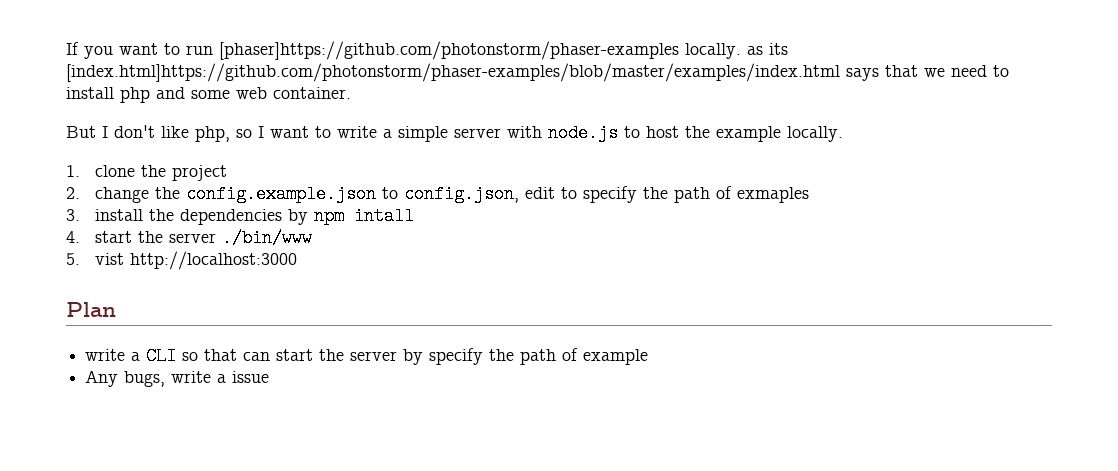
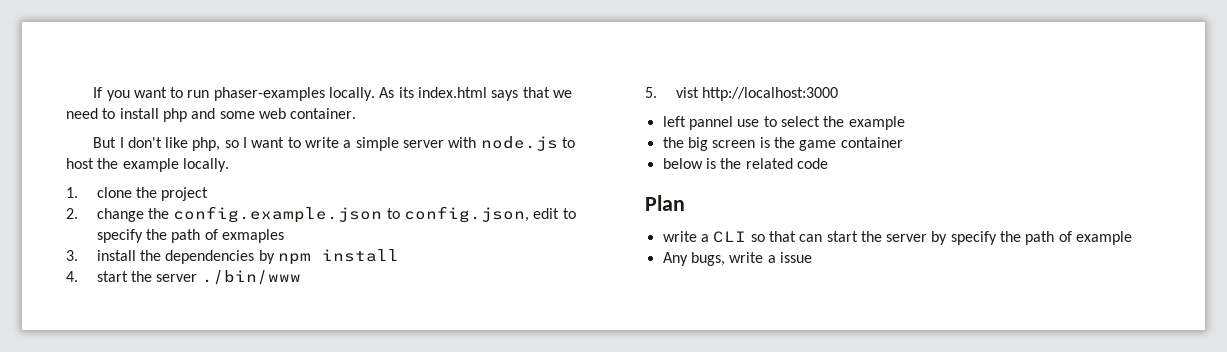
[219,41,788,60] [66,63,840,82] [phaser]https://github.com/photonstorm/phaser-examples locally. as its [index.html]https://github.com/photonstorm/phaser-examples/blob/master/examples/index.html -> [213,87,488,101] phaser-examples locally. As its index.html
[354,207,415,225] intall -> [322,249,400,262] install
(298, 260) none -> [662,116,905,130] [662,137,903,151] [662,158,828,169] // left pannel use to select the example // the big screen is the game container // below is the related code

